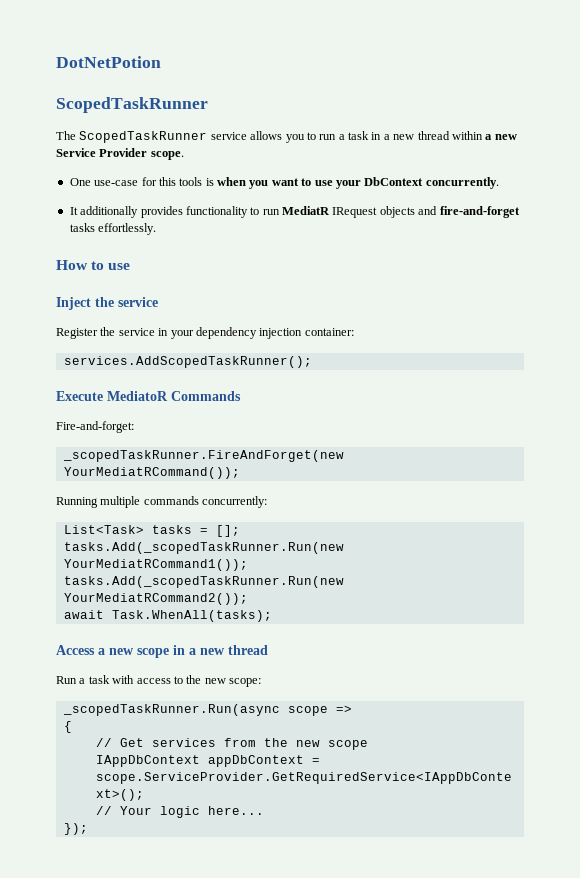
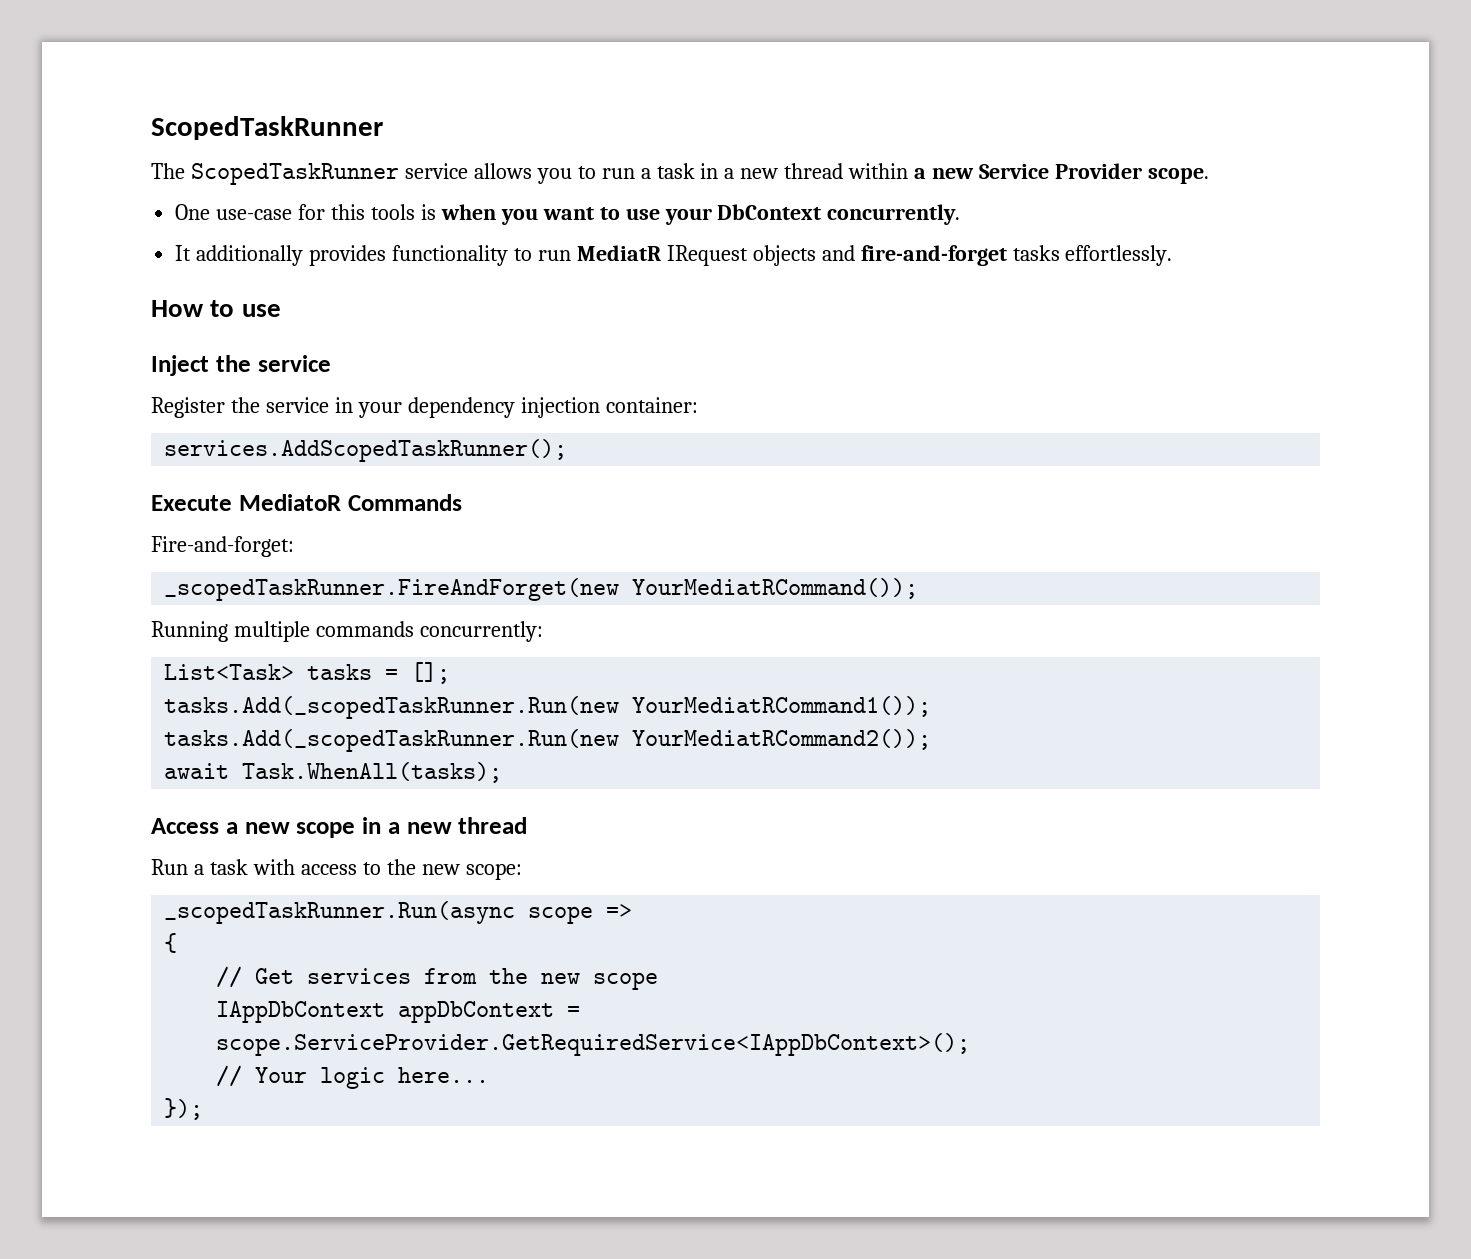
[56,56,161,68] DotNetPotion // -> (151, 128) none

